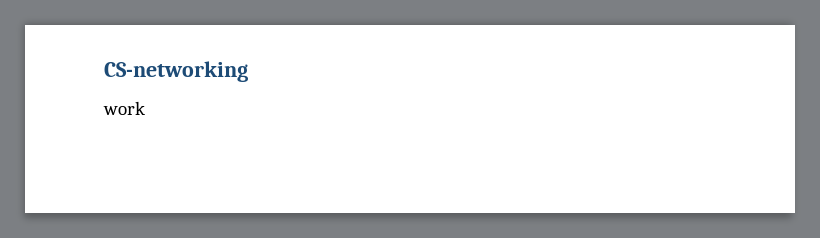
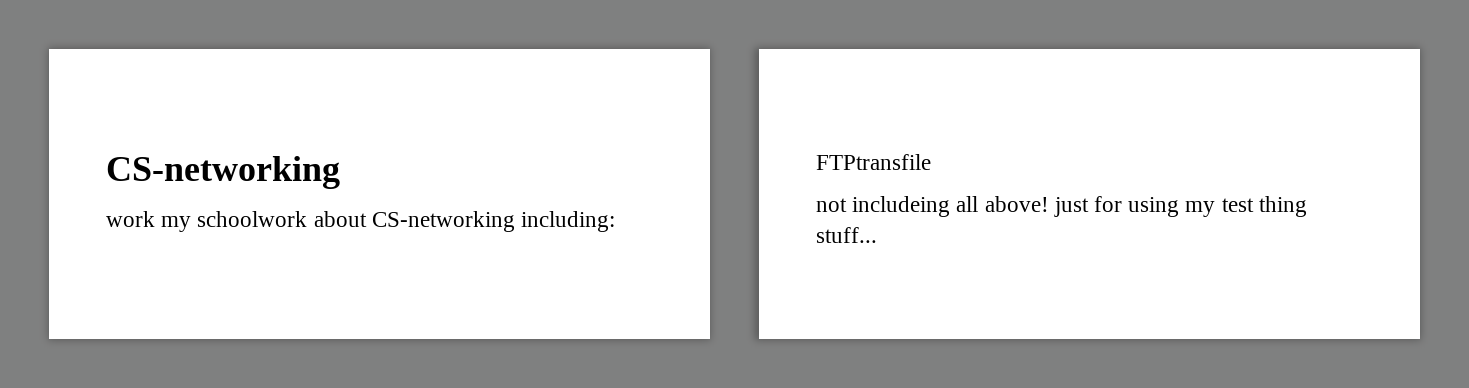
(146, 108) none -> [161,211,616,232] [816,154,931,170] [816,196,1307,217] [816,227,877,243] my schoolwork about CS-networking including: FTPtransfile // not includeing all above! just for using my test thing stuff...

